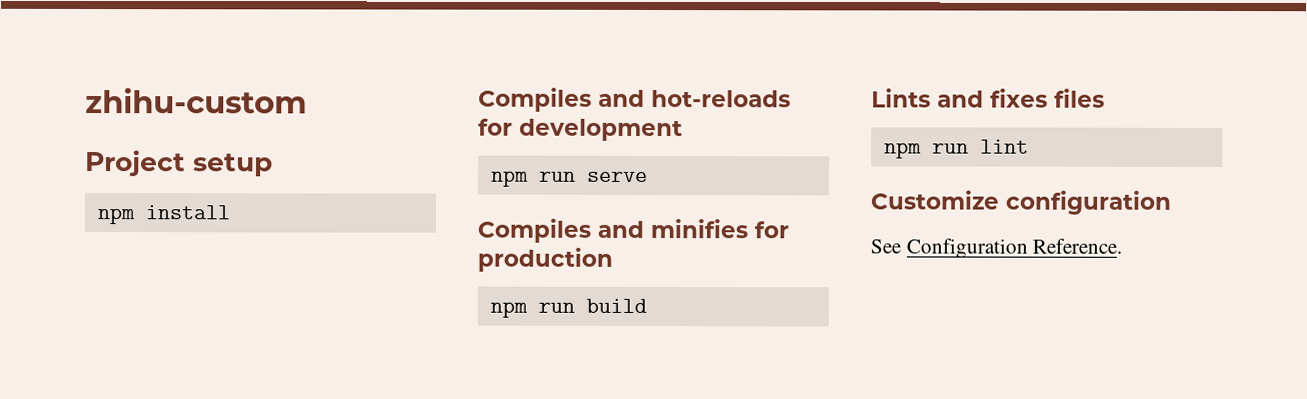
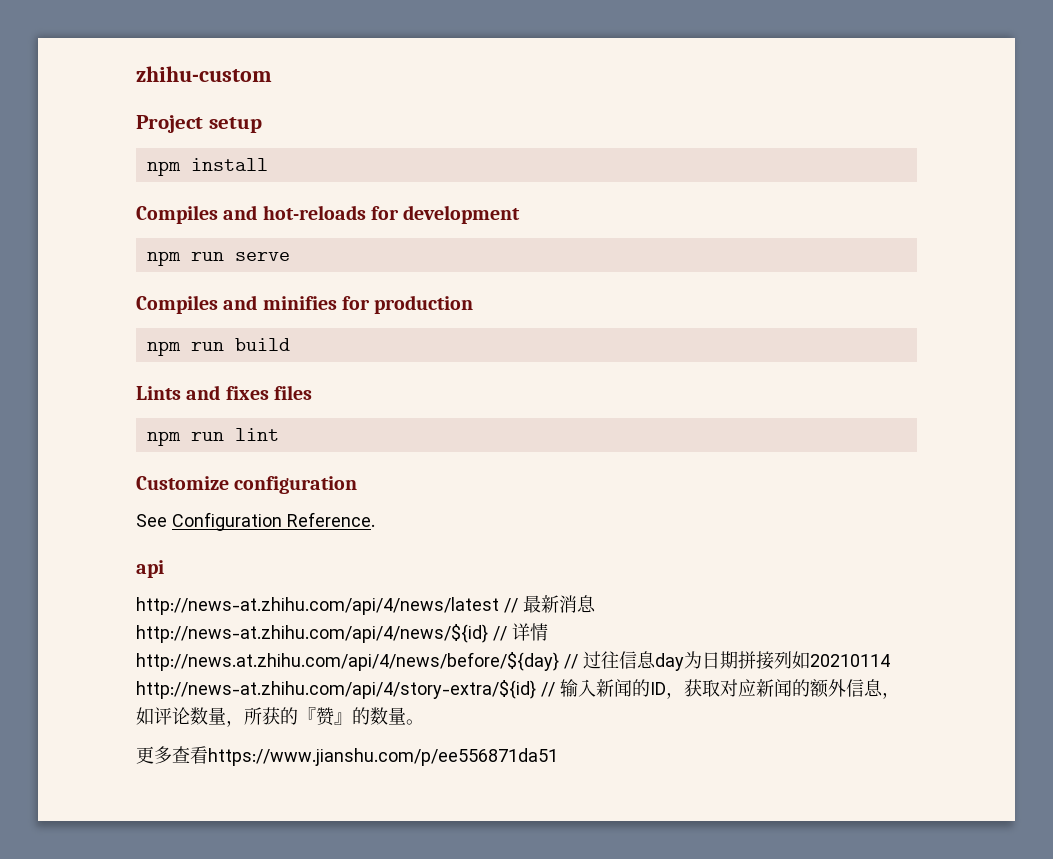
(1123, 246) none -> [136,560,164,578] [136,595,596,615] [136,623,548,643] [136,651,890,671] [136,679,900,699] [136,707,424,727] [136,746,558,766] // api // http://news-at.zhihu.com/api/4/news/latest // 最新消息http://news-at.zhihu.com/api/4/news/${id} // 详情http://news.at.zhihu.com/api/4/news/before/${day} // 过往信息day为日期拼接列如20210114 http://news-at.zhihu.com/api/4/story-extra/${id} // 输入新闻的ID，获取对应新闻的额外信息，如评论数量，所获的『赞』的数量。 // 更多查看https://www.jianshu.com/p/ee556871da51

